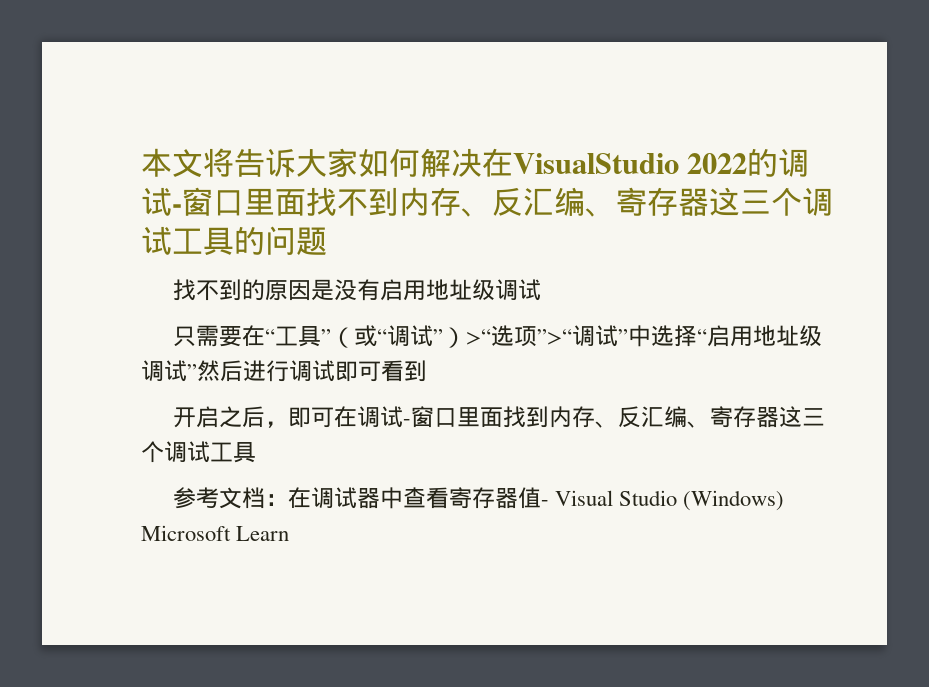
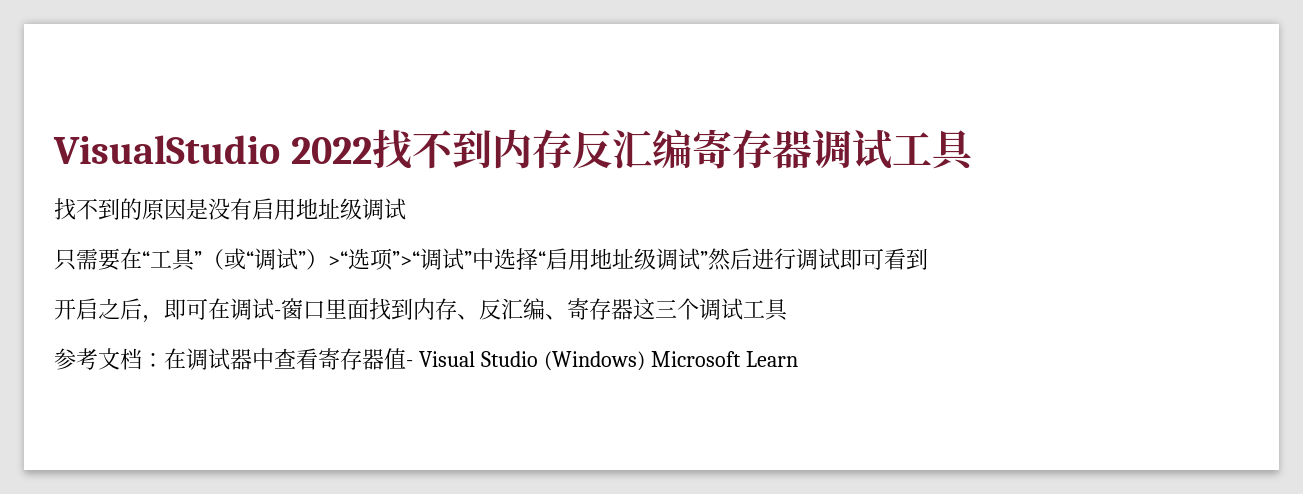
[141,148,810,178] [141,187,833,217] [141,226,327,256] 本文将告诉大家如何解决在VisualStudio 2022的调试-窗口里面找不到内存、反汇编、寄存器这三个调试工具的问题 -> [53,129,977,171] VisualStudio 2022找不到内存反汇编寄存器调试工具

